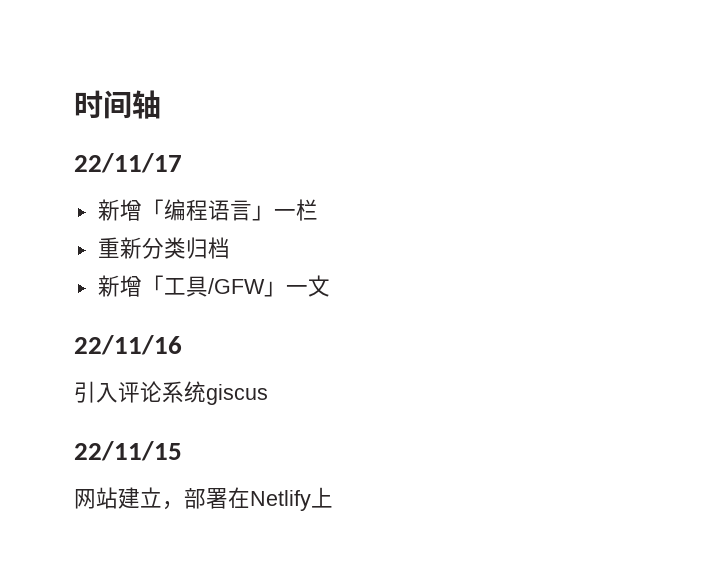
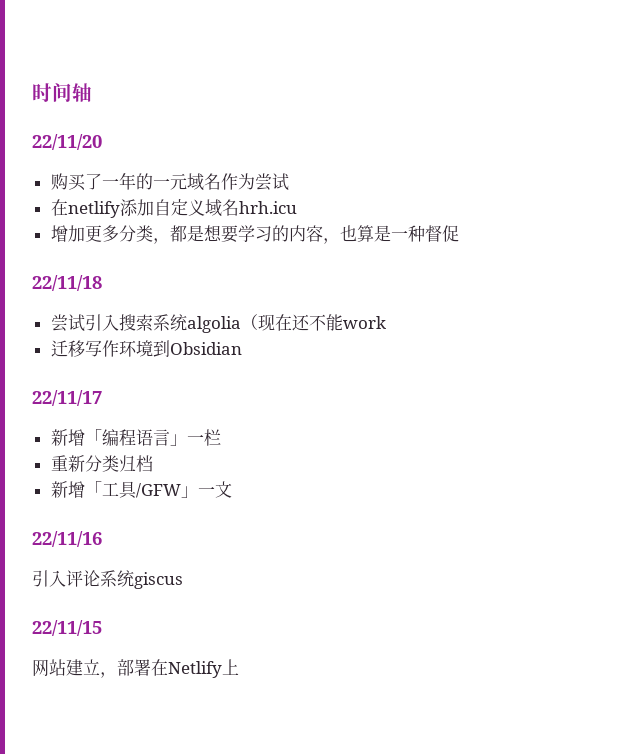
(161, 104) none -> [32,134,102,150] [50,172,289,191] [50,199,297,218] [50,225,459,244] [32,275,102,291] [50,314,386,333] [50,340,242,357] // 22/11/20 // 购买了一年的一元域名作为尝试 // 在netlify添加自定义域名hrh.icu // 增加更多分类，都是想要学习的内容，也算是一种督促 // 22/11/18 // 尝试引入搜索系统algolia（现在还不能work // 迁移写作环境到Obsidian

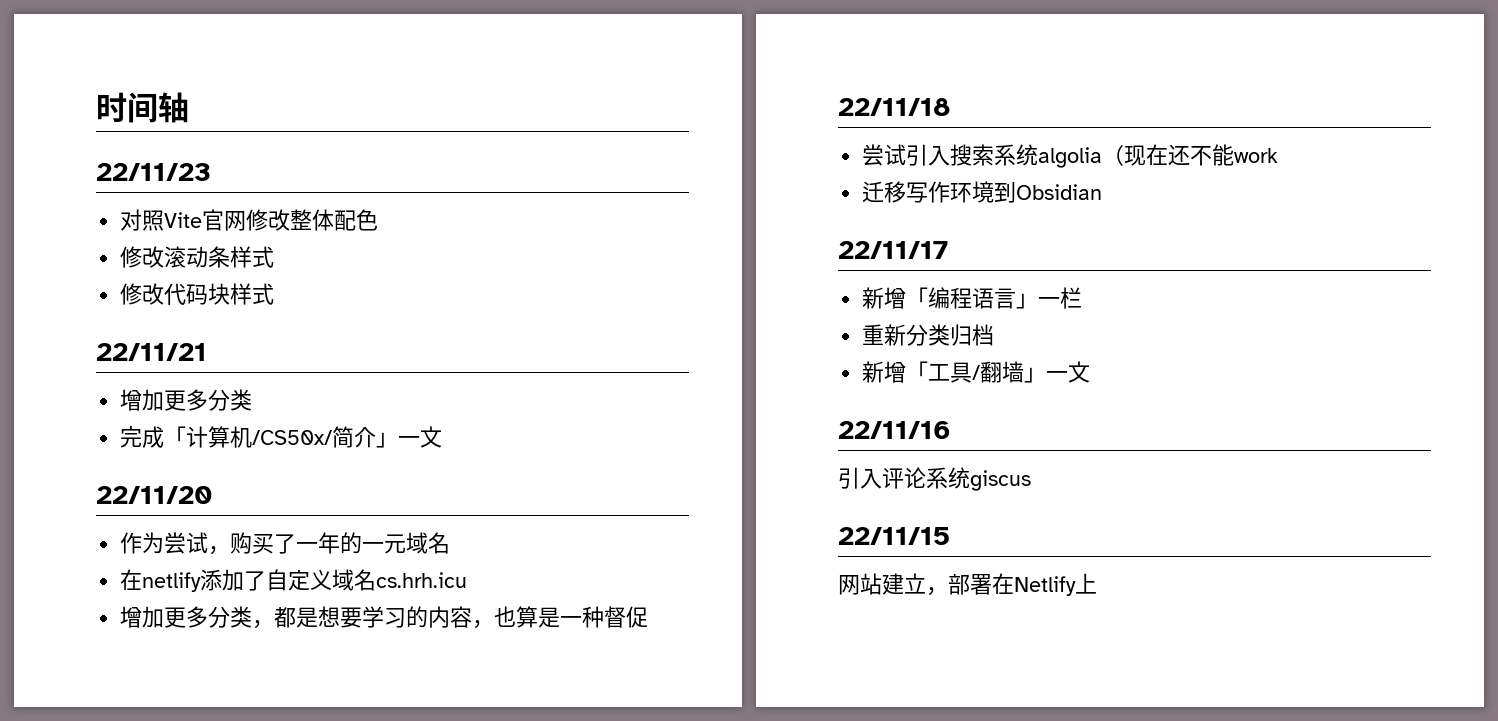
(92, 92) none -> [96,163,211,181] [120,209,379,231] [120,246,275,268] [120,283,275,305] [96,343,207,361] [120,389,253,411] [120,426,443,448] // 22/11/23 // 对照Vite官网修改整体配色 // 修改滚动条样式 // 修改代码块样式 // 22/11/21 // 增加更多分类 // 完成「计算机/CS50x/简介」一文
(102, 142) none -> [120,532,231,555] 作为尝试，
[220,173,289,191] 作为尝试 -> (451, 543) none
(154, 207) none -> [244,571,267,591] 了
[238,201,297,214] hrh.icu -> [376,572,468,588] cs.hrh.icu
[135,483,181,498] /GFW -> [972,361,1025,383] /翻墙

